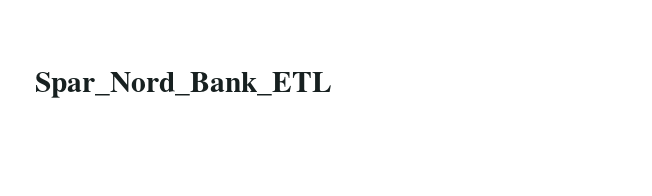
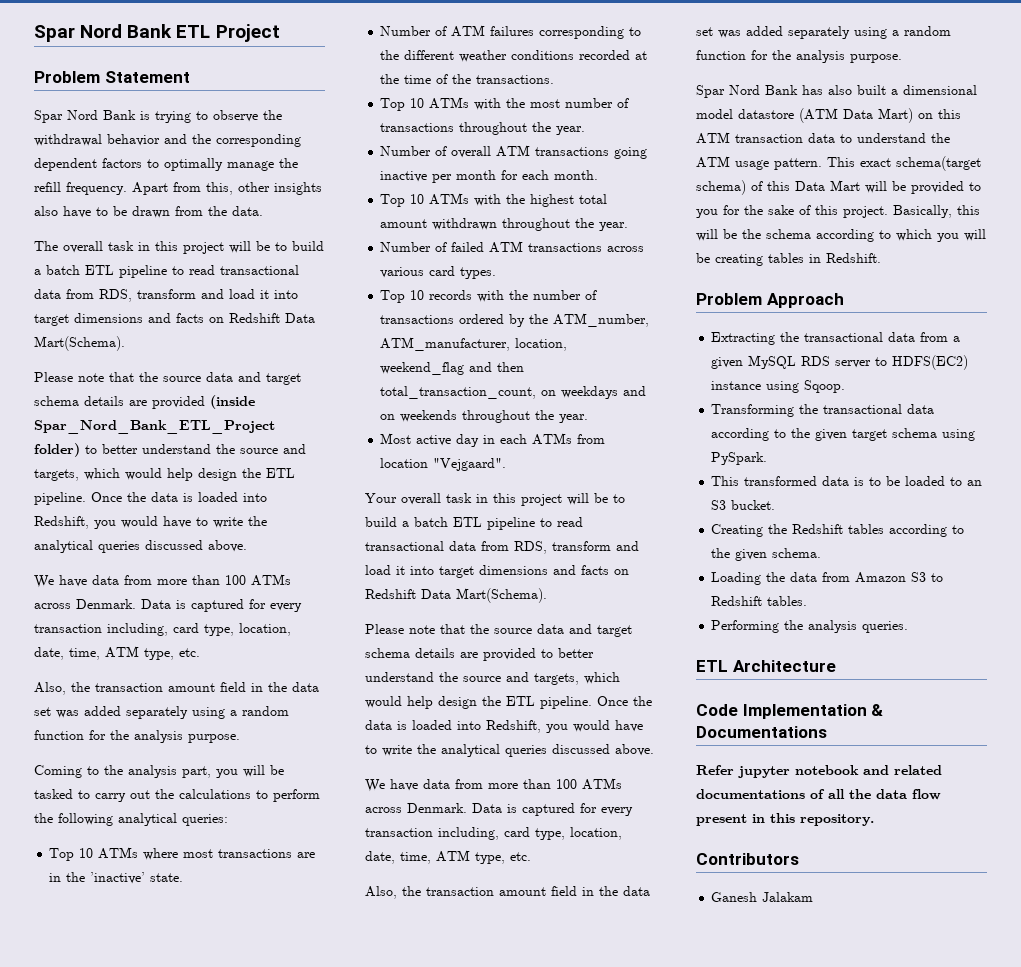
[35,72,332,98] Spar_Nord_Bank_ETL -> [34,24,280,42] [34,71,190,83] [34,110,282,123] [34,134,301,147] [34,158,298,171] [34,182,322,195] [34,206,263,218] [34,241,324,254] [34,265,299,278] [34,289,298,302] [34,313,315,326] [34,336,125,351] [34,372,301,385] [34,395,255,409] [34,420,275,434] [34,443,306,457] [34,468,295,481] [34,492,267,505] [34,516,267,529] [34,540,247,553] [34,574,291,588] [34,599,302,612] [34,623,291,636] [34,646,200,660] [34,682,319,695] [34,706,289,719] [34,730,240,743] [34,765,284,778] [34,789,320,802] [34,813,228,826] [49,847,316,861] [49,872,184,884] [380,25,642,39] [380,50,648,62] [380,74,555,84] [380,97,630,111] [380,122,586,135] [380,145,648,159] [380,170,599,183] [380,193,608,207] [380,218,629,231] [380,241,645,253] [380,266,497,279] [380,290,598,303] [380,313,650,327] [380,337,568,351] [380,362,525,375] [380,386,647,399] [380,410,589,423] [380,433,606,447] [380,458,507,471] [365,493,625,506] [365,517,583,530] [365,541,639,554] [365,565,629,578] [365,588,547,603] [365,624,632,637] [365,648,594,661] [365,672,620,685] [365,696,652,709] [365,720,643,733] [365,744,654,757] [365,778,622,792] [365,803,633,816] [365,827,622,840] [365,850,531,864] [365,886,650,899] [696,26,951,39] [696,50,902,63] [696,85,977,98] [696,108,961,123] [696,132,950,144] [696,156,981,171] [696,180,981,195] [696,205,980,218] [696,229,986,242] [696,253,881,266] [696,293,844,308] [711,332,961,345] [711,355,969,370] [711,380,846,393] [711,404,935,417] [711,428,976,441] [711,452,768,465] [711,476,983,486] [711,500,776,510] [711,524,965,537] [711,548,822,561] [711,572,944,585] [711,596,808,606] [711,620,909,633] [696,660,836,672] [696,704,884,719] [696,726,827,738] [696,765,942,778] [696,789,941,800] [696,813,874,826] [696,853,799,865] [711,892,814,902] Spar Nord Bank ETL Project // Problem Statement // Spar Nord Bank is trying to observe the withdrawal behavior and the corresponding dependent factors to optimally manage the refill frequency. Apart from this, other insights also have to be drawn from the data. // The overall task in this project will be to build a batch ETL pipeline to read transactional data from RDS, transform and load it into target dimensions and facts on Redshift Data Mart(Schema). // Please note that the source data and target schema details are provided (inside Spar_Nord_Bank_ETL_Project folder) to better understand the source and targets, which would help design the ETL pipeline. Once the data is loaded into Redshift, you would have to write the analytical queries discussed above. // We have data from more than 100 ATMs across Denmark. Data is captured for every transaction including, card type, location, date, time, ATM type, etc. // Also, the transaction amount field in the data set was added separately using a random function for the analysis purpose. // Coming to the analysis part, you will be tasked to carry out the calculations to perform the following analytical queries: // Top 10 ATMs where most transactions are in the ’inactive’ state. // Number of ATM failures corresponding to the different weather conditions recorded at the time of the transactions. // Top 10 ATMs with the most number of transactions throughout the year. // Number of overall ATM transactions going inactive per month for each month. // Top 10 ATMs with the highest total amount withdrawn throughout the year. // Number of failed ATM transactions across various card types. // Top 10 records with the number of transactions ordered by the ATM_number, ATM_manufacturer, location, weekend_flag and then total_transaction_count, on weekdays and on weekends throughout the year. // Most active day in each ATMs from location "Vejgaard". // Your overall task in this project will be to build a batch ETL pipeline to read transactional data from RDS, transform and load it into target dimensions and facts on Redshift Data Mart(Schema). // Please note that the source data and target schema details are provided to better understand the source and targets, which would help design the ETL pipeline. Once the data is loaded into Redshift, you would have to write the analytical queries discussed above. // We have data from more than 100 ATMs across Denmark. Data is captured for every transaction including, card type, location, date, time, ATM type, etc. // Also, the transaction amount field in the data set was added separately using a random function for the analysis purpose. // Spar Nord Bank has also built a dimensional model datastore (ATM Data Mart) on this ATM transaction data to understand the ATM usage pattern. This exact schema(target schema) of this Data Mart will be provided to you for the sake of this project. Basically, this will be the schema according to which you will be creating tables in Redshift. // Problem Approach // Extracting the transactional data from a given MySQL RDS server to HDFS(EC2) instance using Sqoop. // Transforming the transactional data according to the given target schema using PySpark. // This transformed data is to be loaded to an S3 bucket. // Creating the Redshift tables according to the given schema. // Loading the data from Amazon S3 to Redshift tables. // Performing the analysis queries. // ETL Architecture // Code Implementation & Documentations // Refer jupyter notebook and related documentations of all the data flow present in this repository. // Contributors // Ganesh Jalakam

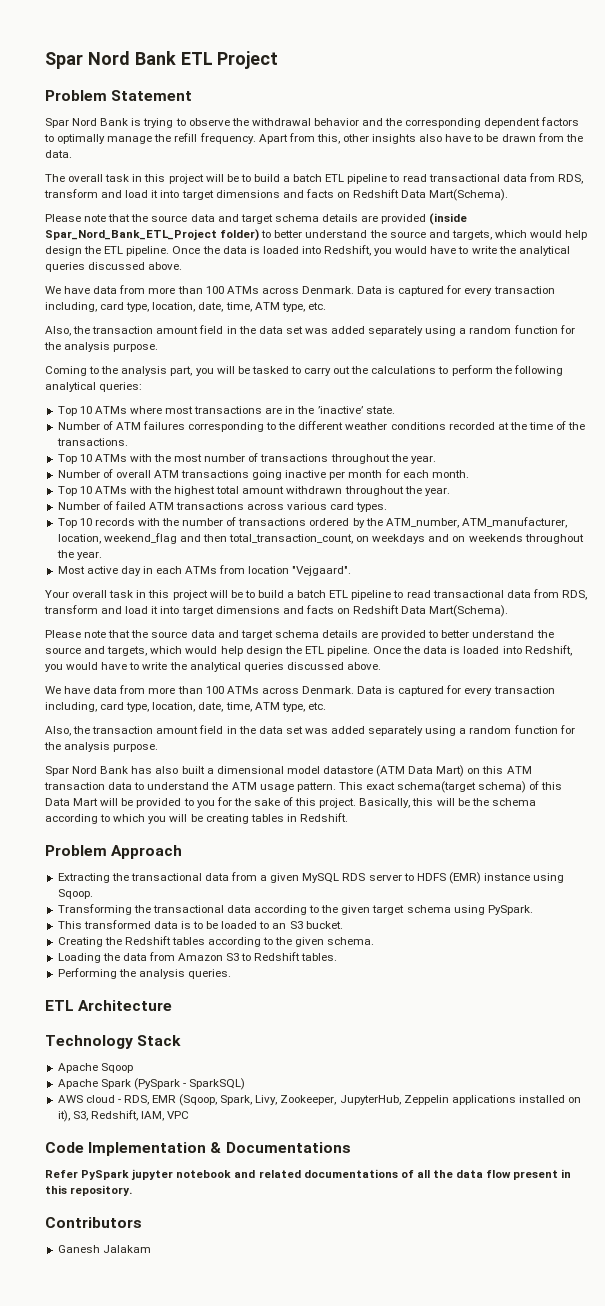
[892,355,969,370] HDFS(EC2) -> [416,872,481,884] HDFS (EMR)
(836, 666) none -> [45,1035,182,1049] [57,1063,133,1073] [57,1078,246,1090] [57,1094,582,1106] [57,1110,190,1122] // Technology Stack // Apache Sqoop // Apache Spark (PySpark - SparkSQL) // AWS cloud - RDS, EMR (Sqoop, Spark, Livy, Zookeeper, JupyterHub, Zeppelin applications installed on it), S3, Redshift, IAM, VPC
(734, 770) none -> [81,1170,130,1180] PySpark

